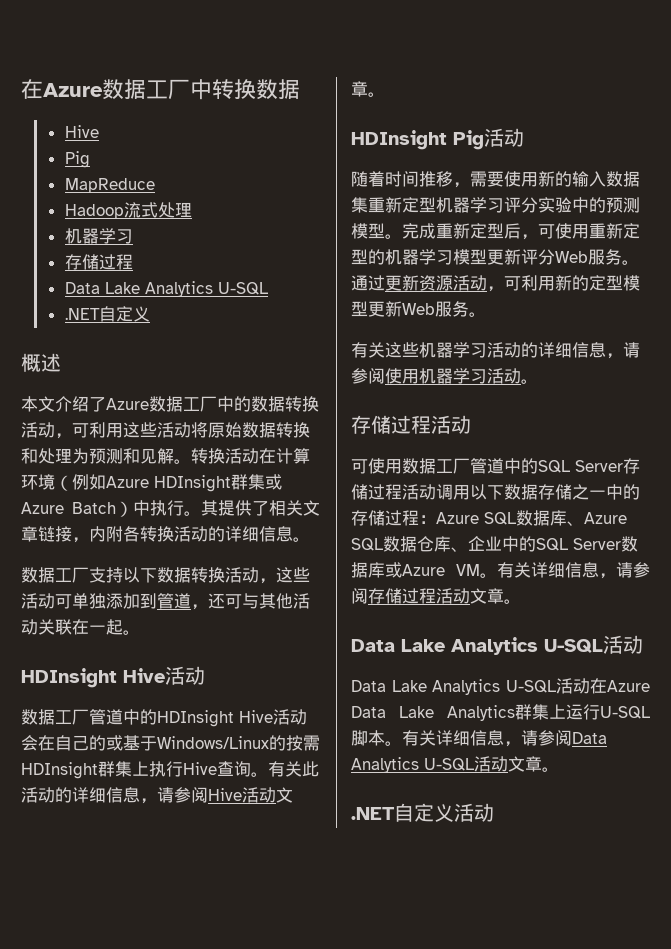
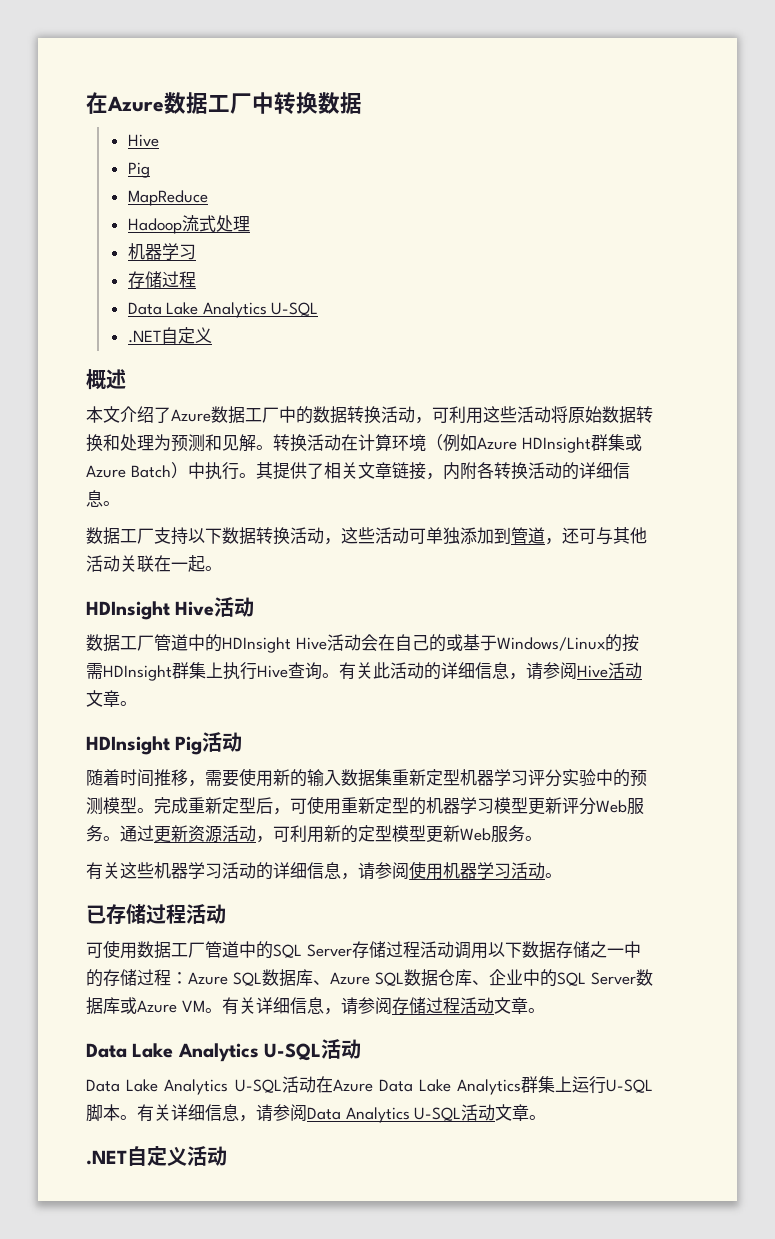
(538, 381) none -> [86,905,106,924] 已

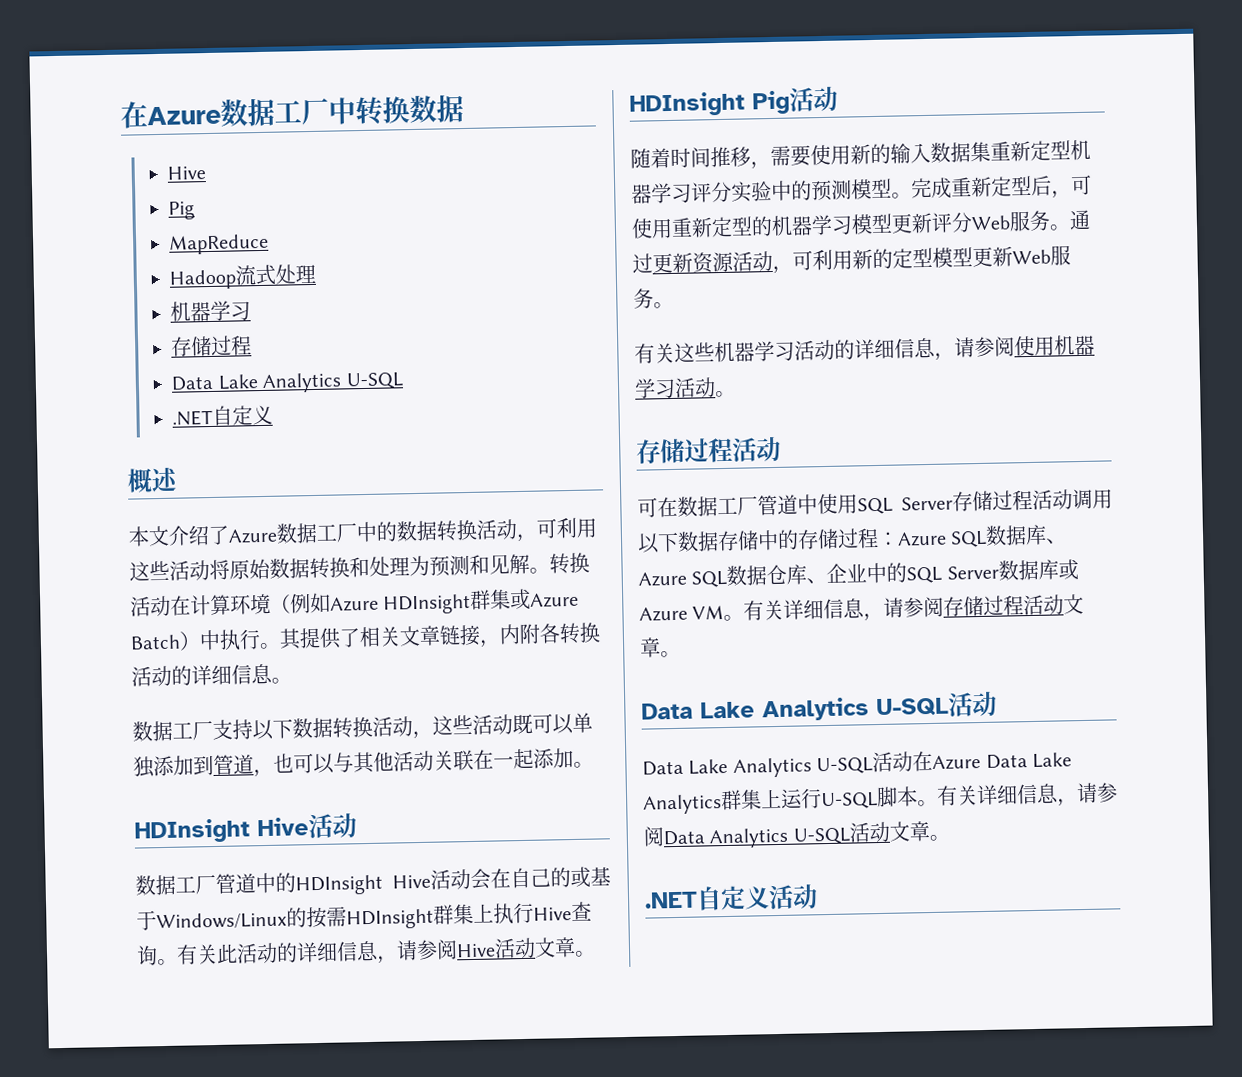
[409,528,426,544] 可 -> [512,713,574,735] 既可以
[562,527,596,544] 还可 -> [273,753,335,775] 也可以
(205, 563) none -> [533,747,574,769] 添加
[86,905,106,924] 已 -> (736, 394) none
[103,940,273,959] 使用数据工厂管道中的 -> [657,493,858,518] 在数据工厂管道中使用
[589,941,624,958] 之一 -> (759, 540) none

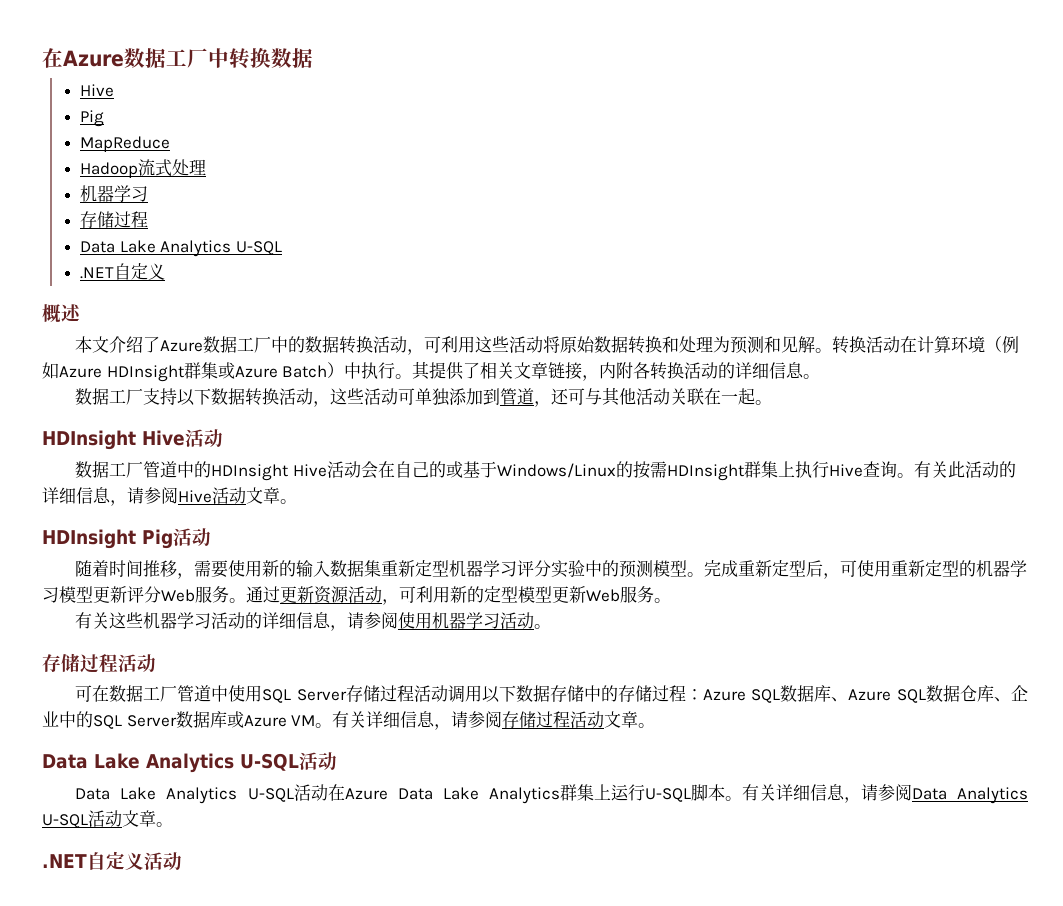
[512,713,574,735] 既可以 -> [398,388,416,405] 可
[273,753,335,775] 也可以 -> [551,388,586,405] 还可
[533,747,574,769] 添加 -> (756, 396) none

